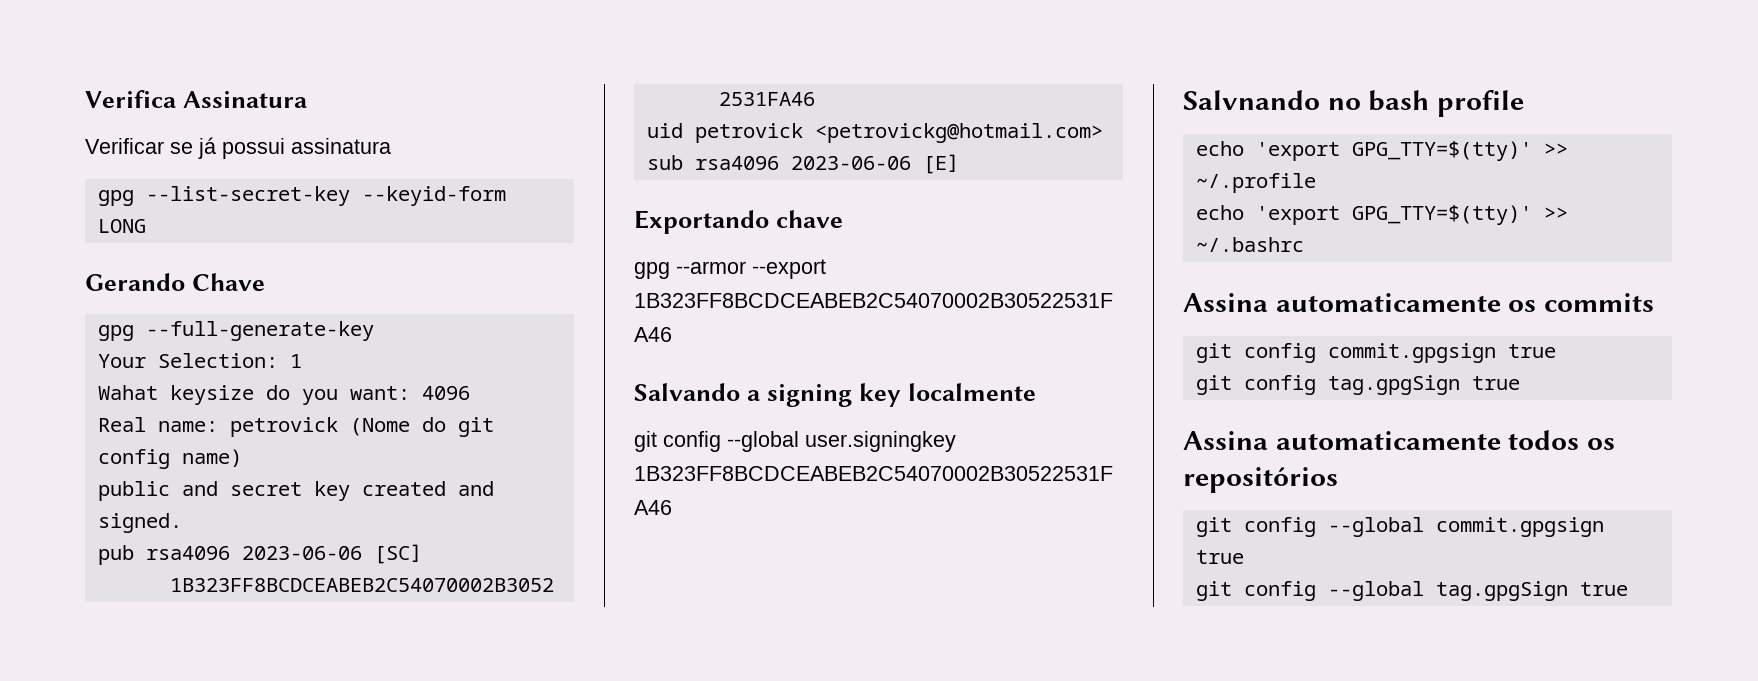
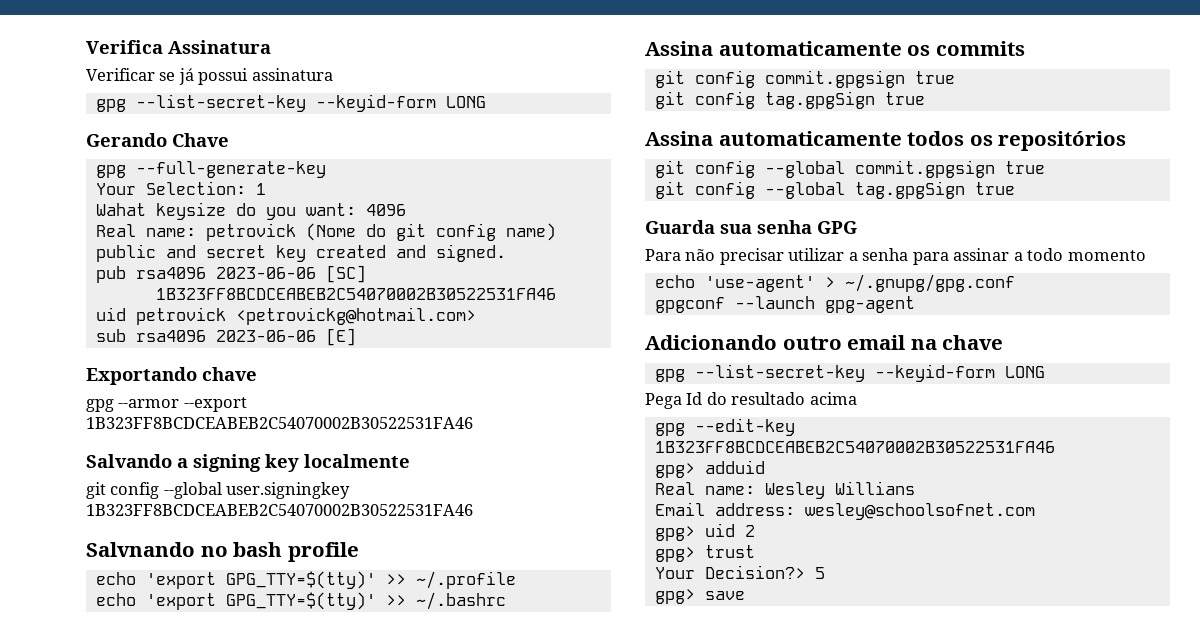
(1628, 589) none -> [645,220,857,234] [645,248,1146,265] [654,274,1015,292] [654,296,915,313] [645,335,1004,350] [654,364,1045,382] [645,392,857,409] [654,418,795,436] [654,441,1055,453] [654,460,765,478] [654,481,915,499] [654,502,1035,520] [654,523,755,541] [654,545,755,562] [654,565,825,579] [654,589,745,604] // Guarda sua senha GPG // Para não precisar utilizar a senha para assinar a todo momento // echo 'use-agent' > ~/.gnupg/gpg.conf // gpgconf --launch gpg-agent // Adicionando outro email na chave // gpg --list-secret-key --keyid-form LONG // Pega Id do resultado acima // gpg --edit-key 1B323FF8BCDCEABEB2C54070002B30522531FA46 // gpg> adduid // Real name: Wesley Willians // Email address: wesley@schoolsofnet.com // gpg> uid 2 // gpg> trust // Your Decision?> 5 // gpg> save

